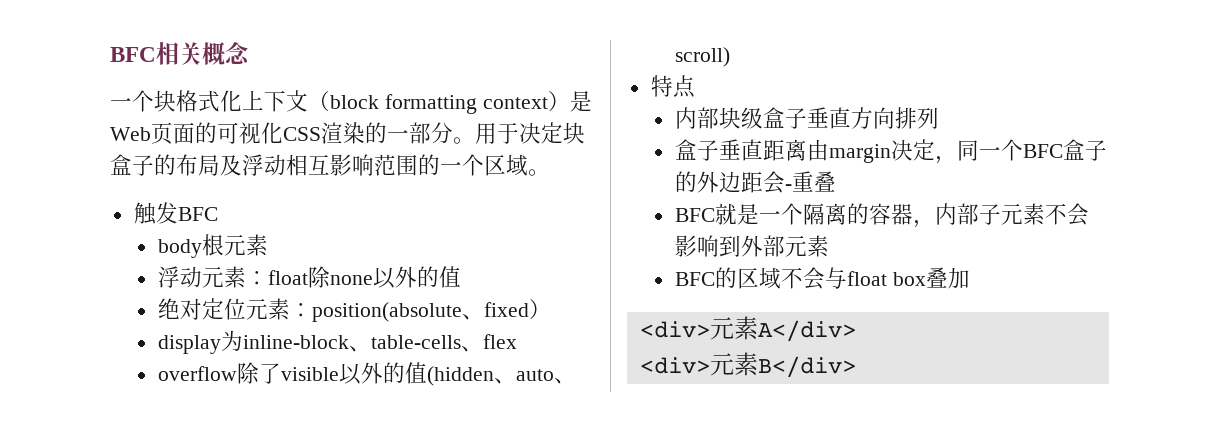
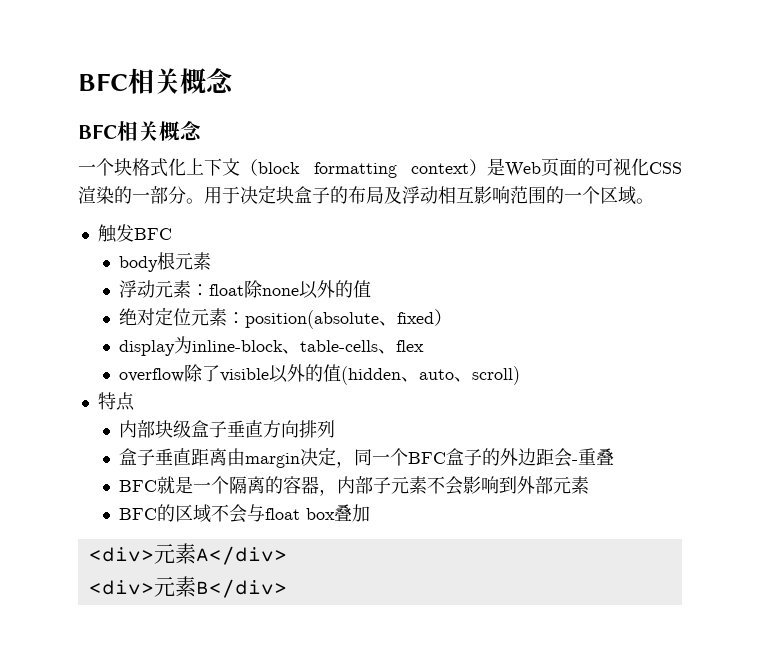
[110,42,250,65] BFC相关概念 -> [78,68,234,94] [78,120,202,141] BFC相关概念 // BFC相关概念

